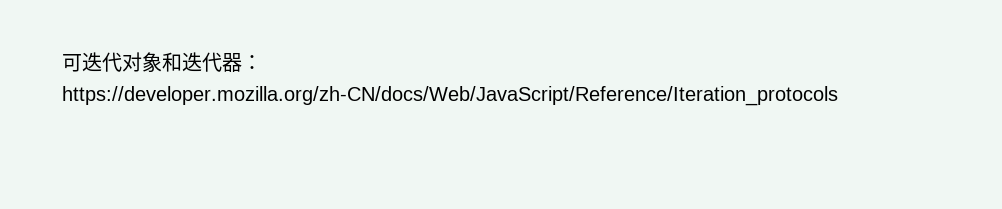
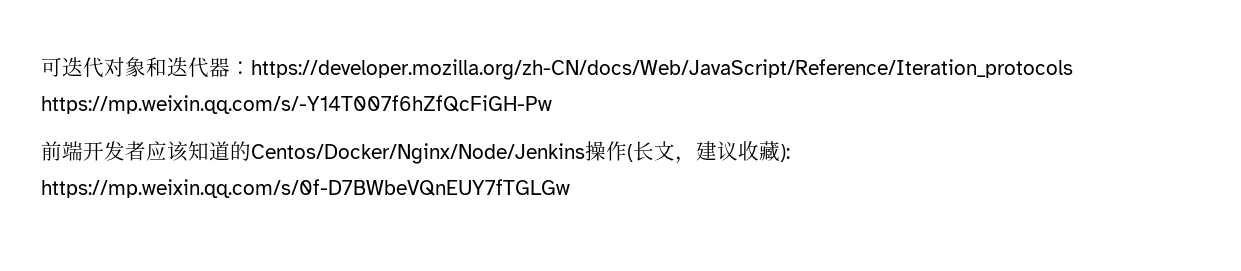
(838, 96) none -> [41,95,552,114] [41,141,790,164] [41,179,570,198] https://mp.weixin.qq.com/s/-Y14T007f6hZfQcFiGH-Pw // 前端开发者应该知道的Centos/Docker/Nginx/Node/Jenkins操作(长文，建议收藏): https://mp.weixin.qq.com/s/0f-D7BWbeVQnEUY7fTGLGw

